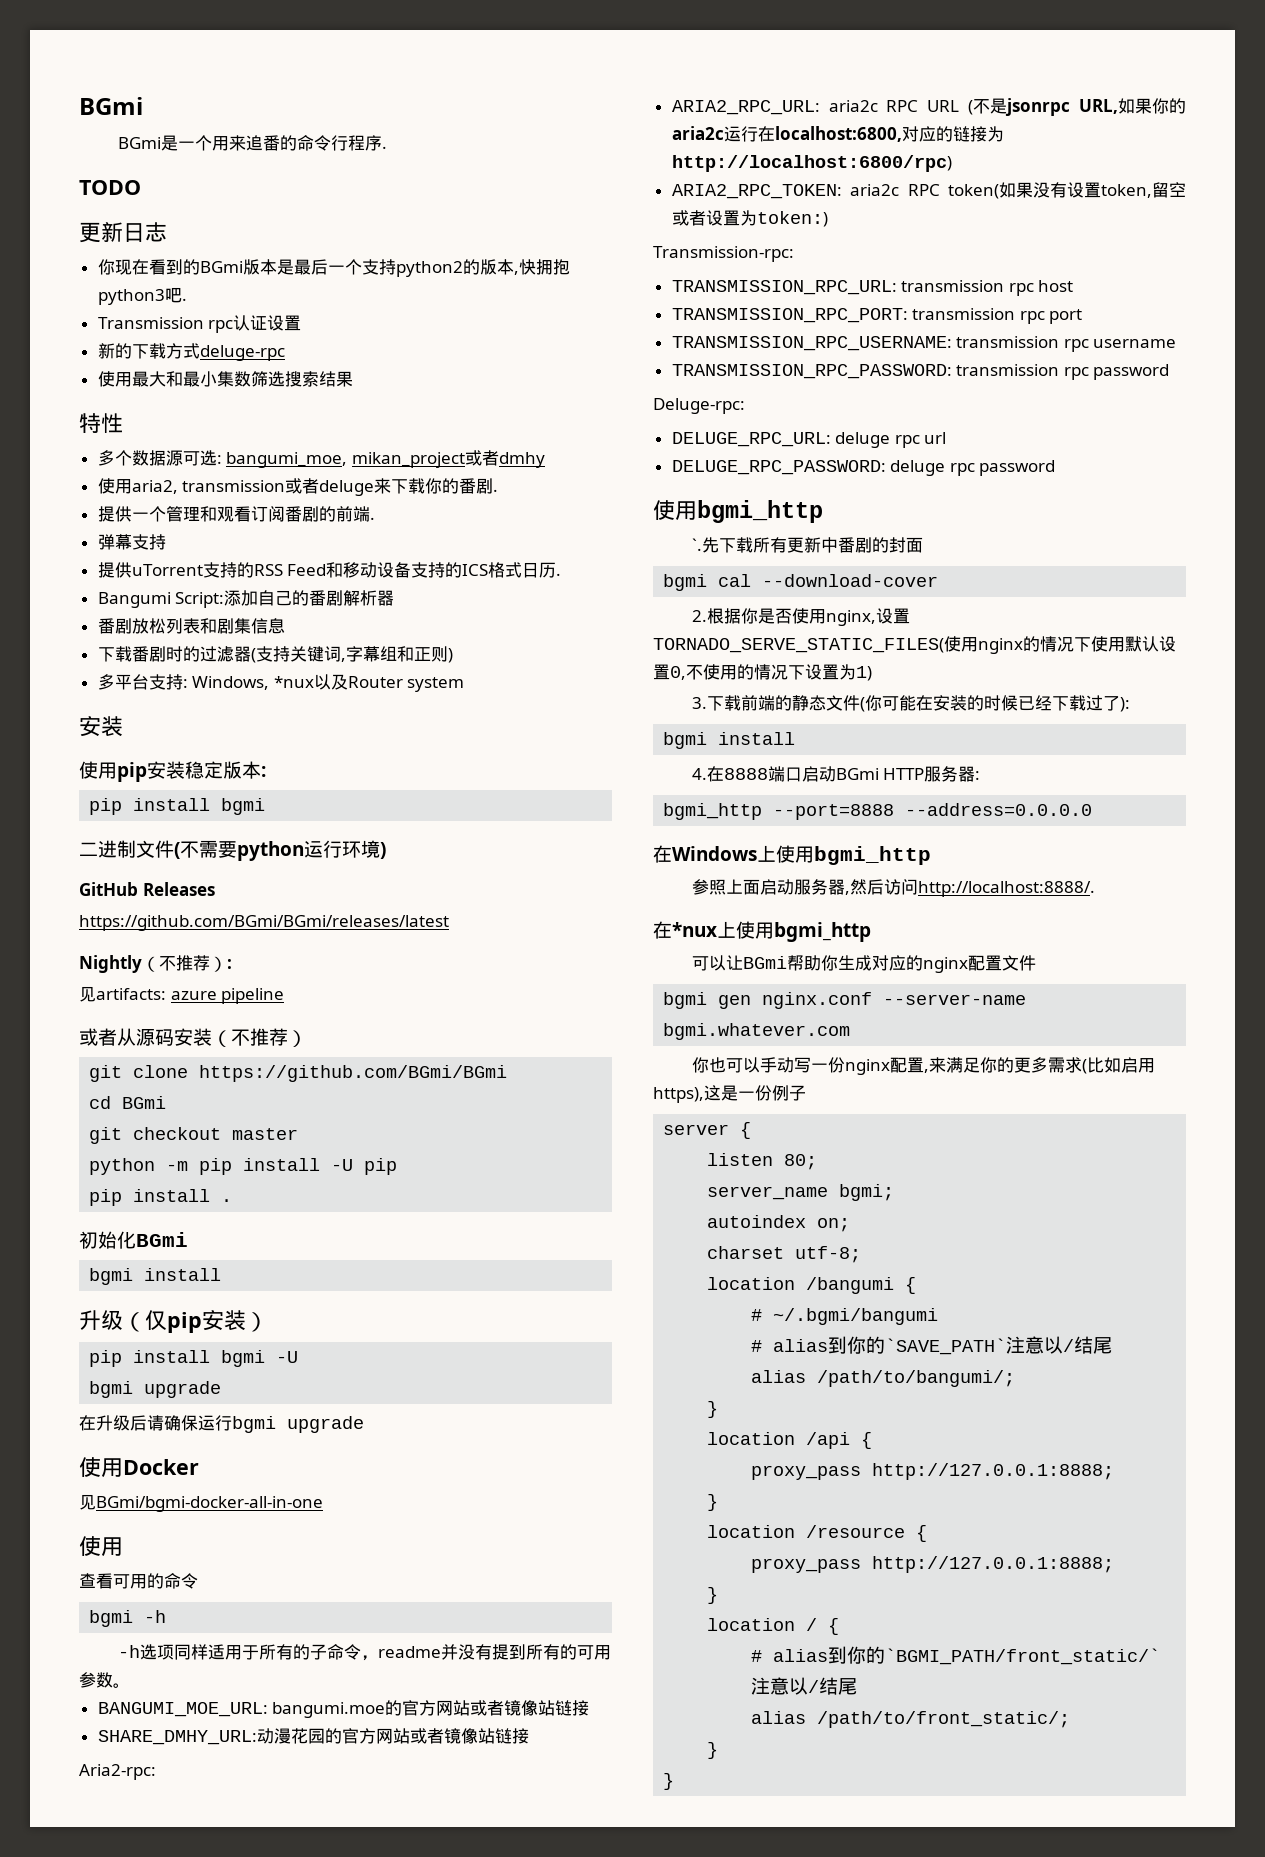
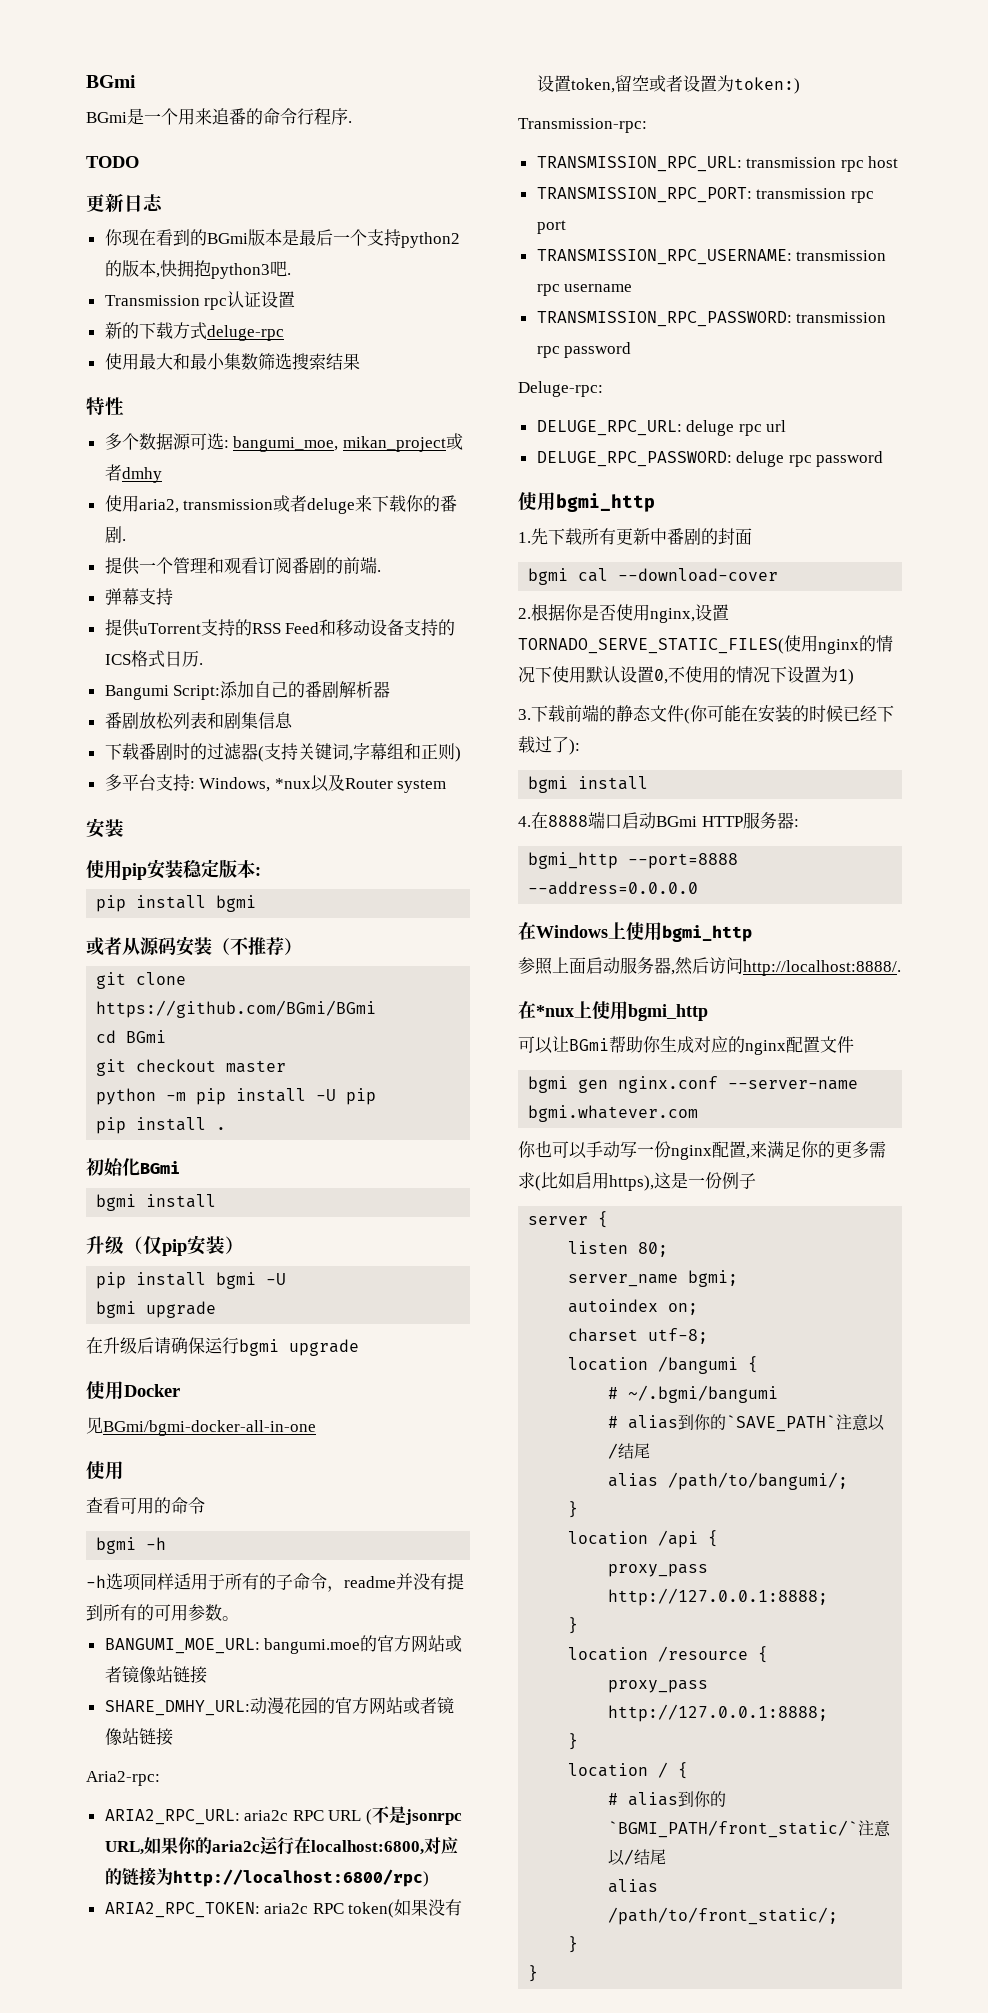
[79,840,386,861] [79,882,215,896] [79,915,449,931] [79,955,232,973] [79,986,285,1004] // 二进制文件(不需要python运行环境) // GitHub Releases // https://github.com/BGmi/BGmi/releases/latest // Nightly（不推荐）: // 见artifacts: azure pipeline -> (257, 903) none
[691,538,702,551] `. -> [518,532,531,543] 1.

